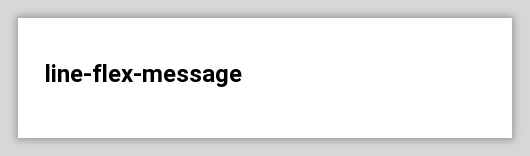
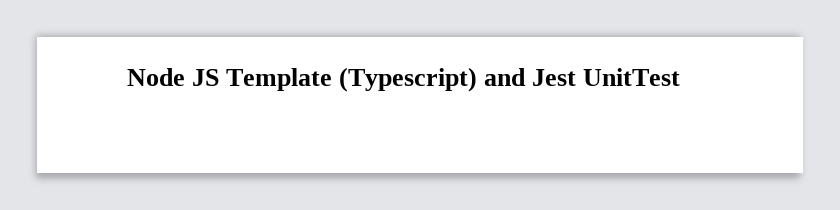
[45,64,242,87] line-flex-message -> [127,67,681,92] Node JS Template (Typescript) and Jest UnitTest

